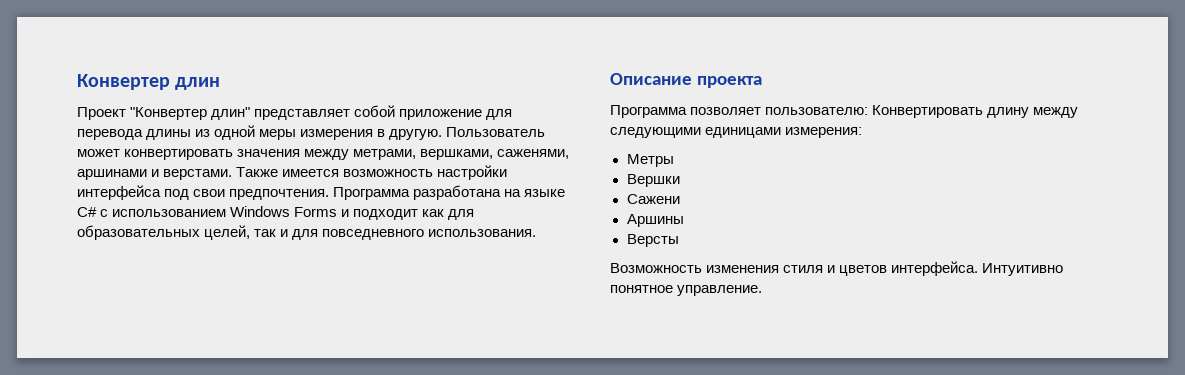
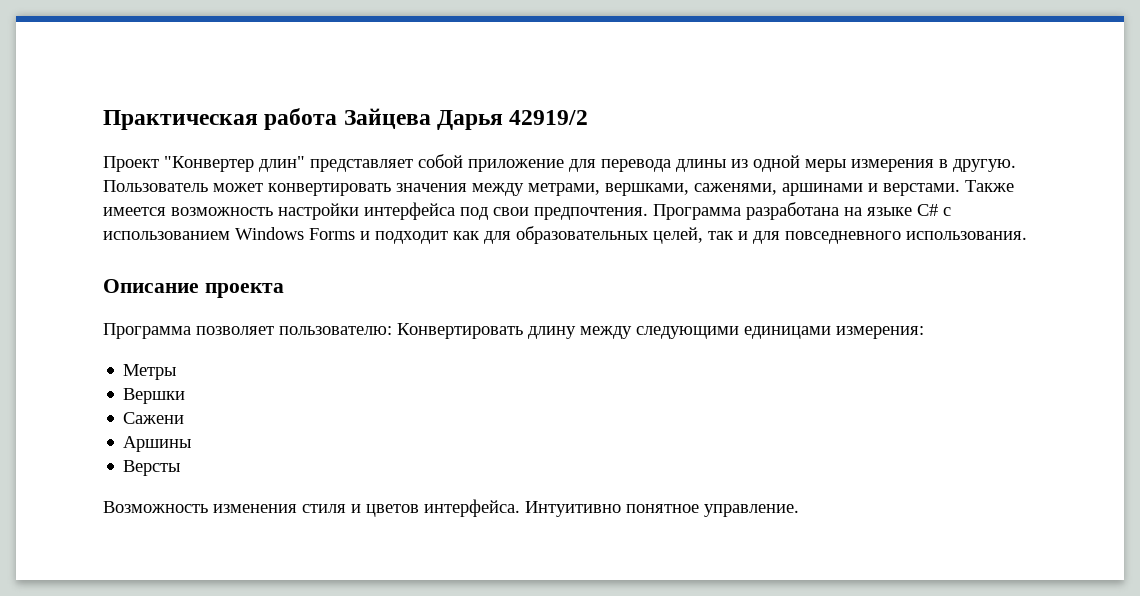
[77,74,221,90] Конвертер длин -> [103,108,589,130] Практическая работа Зайцева Дарья 42919/2

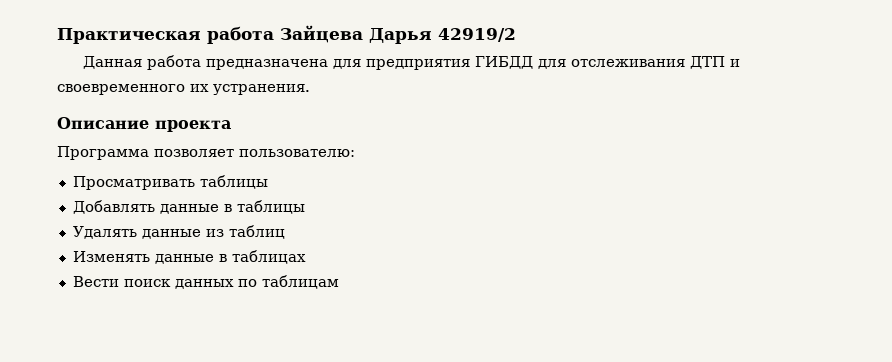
[103,154,1016,172] [103,180,1014,196] [103,202,951,220] [103,226,1027,244] Проект "Конвертер длин" представляет собой приложение для перевода длины из одной меры измерения в другую. Пользователь может конвертировать значения между метрами, вершками, саженями, аршинами и верстами. Также имеется возможность настройки интерфейса под свои предпочтения. Программа разработана на языке C# с использованием Windows Forms и подходит как для образовательных целей, так и для повседневного использования. -> [83,55,741,70] [57,84,310,95] Данная работа предназначена для предприятия ГИБДД для отслеживания ДТП и своевременного их устранения.
[397,323,924,339] [123,364,177,380] [123,388,186,404] [123,412,185,424] [123,436,192,452] [123,460,181,476] [103,499,799,517] Конвертировать длину между следующими единицами измерения: // Метры // Вершки // Сажени // Аршины // Версты // Возможность изменения стиля и цветов интерфейса. Интуитивно понятное управление. -> [72,175,268,190] [72,200,305,214] [72,225,285,239] [72,250,306,264] [72,275,339,289] // Просматривать таблицы // Добавлять данные в таблицы // Удалять данные из таблиц // Изменять данные в таблицах // Вести поиск данных по таблицам

